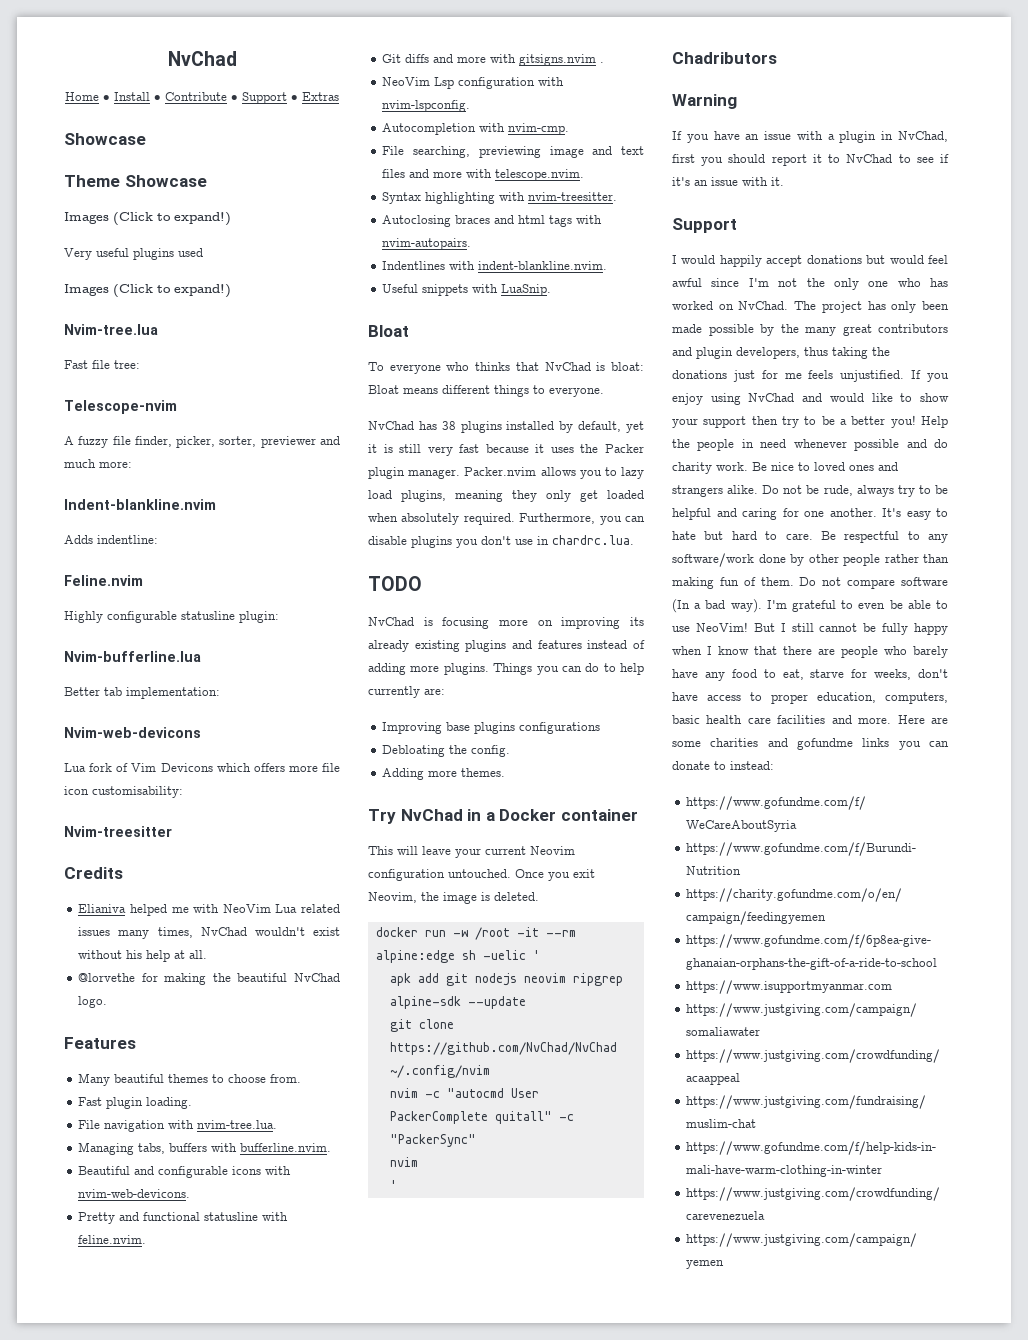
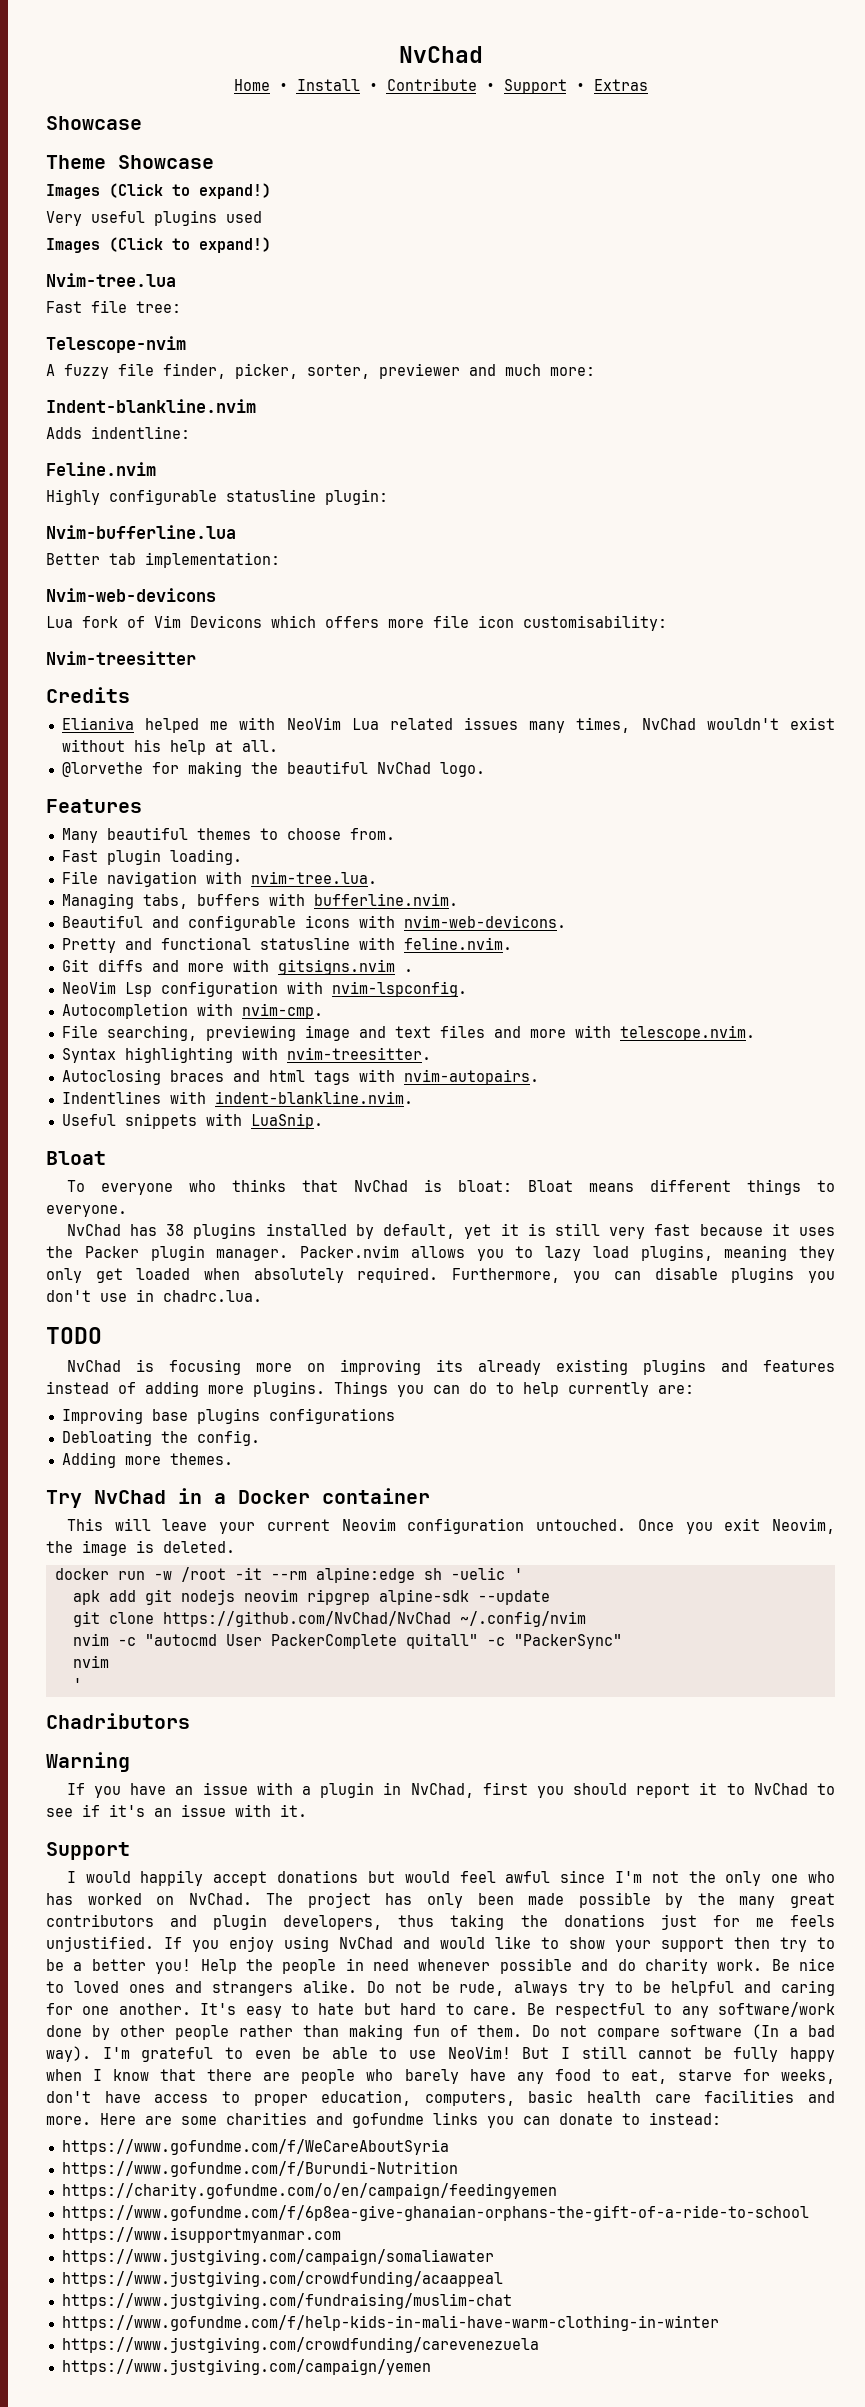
[552,535,634,545] chardrc.lua. -> [163,1290,262,1302] chadrc.lua.

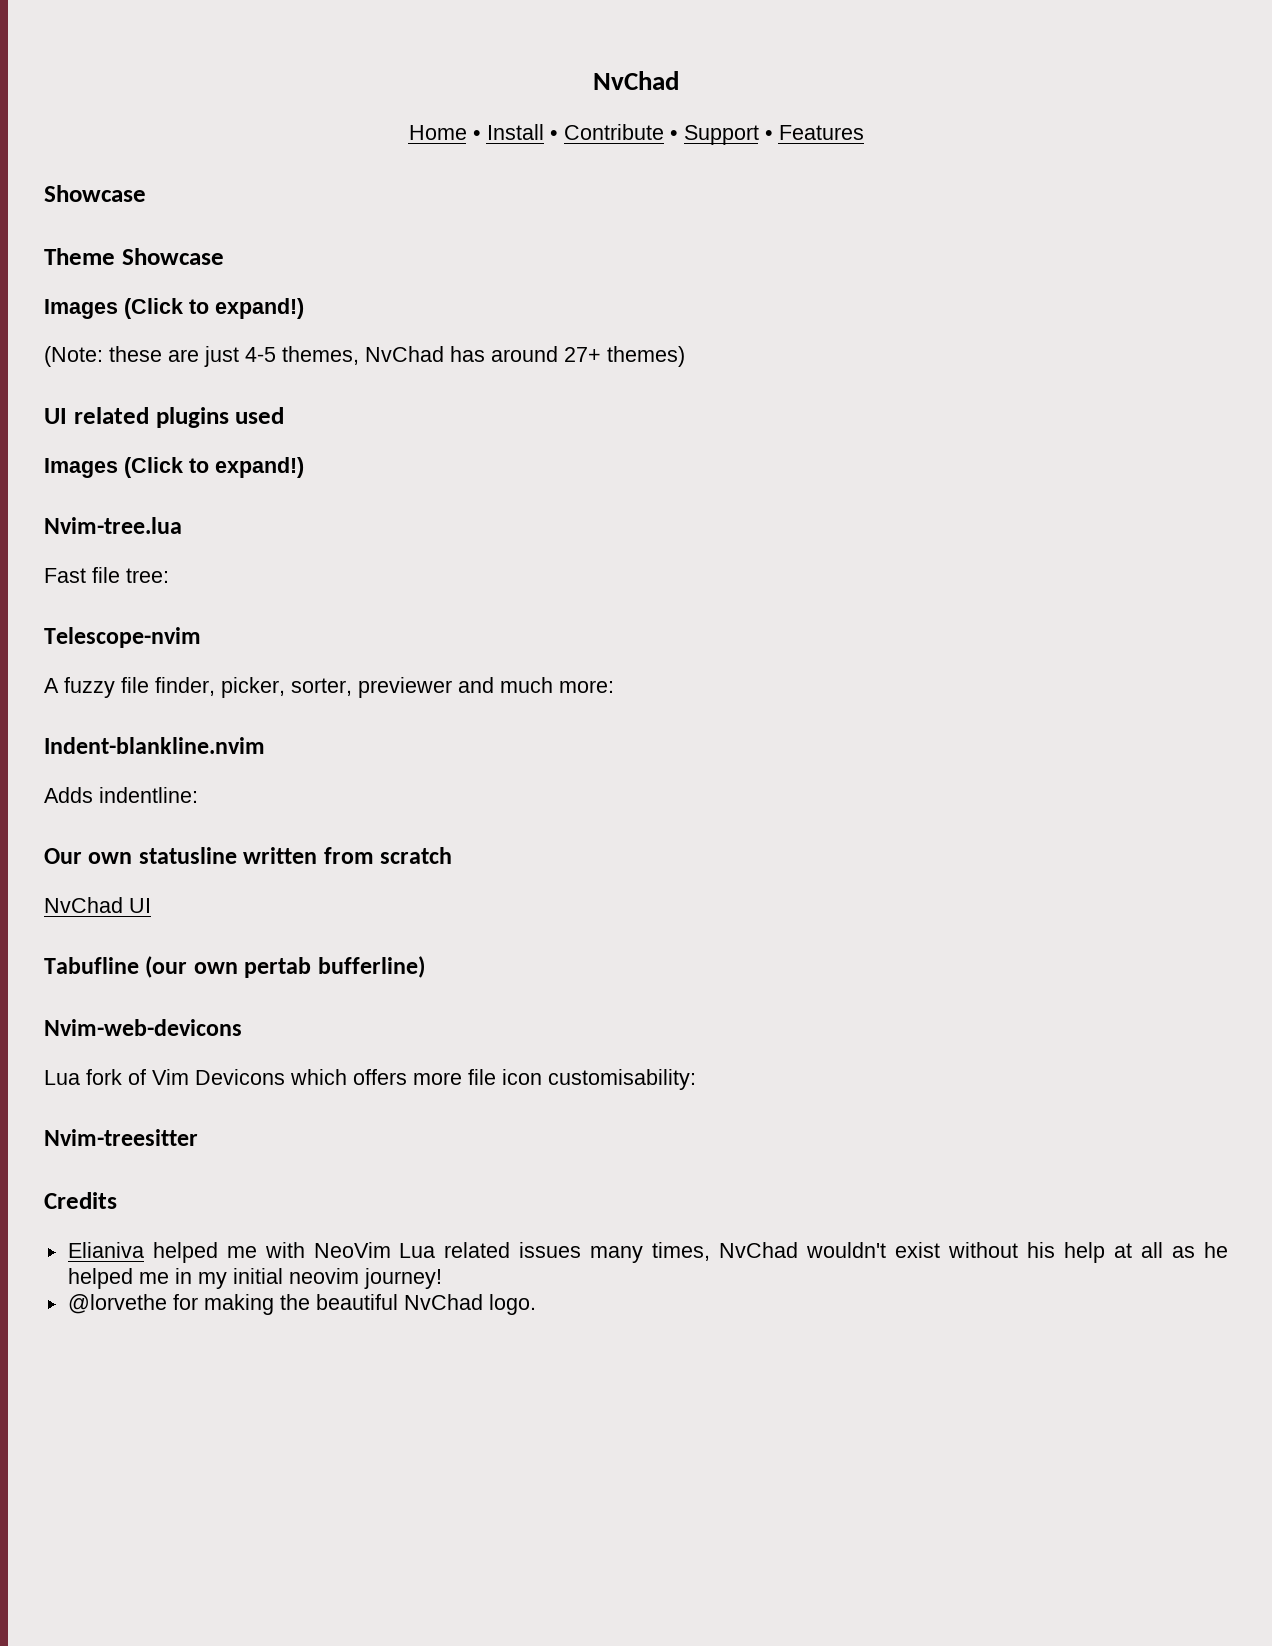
[593,79,648,91] Extras -> [778,125,864,140] Features
[46,211,145,226] Very useful -> [44,346,685,367] [44,407,149,424] (Note: these are just 4-5 themes, NvChad has around 27+ themes) // UI related
[46,462,156,476] [46,489,388,505] [46,525,236,539] [46,552,280,568] Feline.nvim // Highly configurable statusline plugin: // Nvim-bufferline.lua // Better tab implementation: -> [44,847,453,864] [44,897,151,913] [44,956,425,978] Our own statusline written from scratch // NvChad UI // Tabufline (our own pertab bufferline)
[241,740,278,752] all. -> [1141,1242,1229,1258] [67,1268,442,1289] all as he helped me in my initial neovim journey!
[46,799,142,813] [61,827,395,843] [61,849,242,865] [61,871,377,887] [61,893,458,909] [61,915,566,931] [61,937,512,953] [61,959,413,975] [61,981,467,997] [61,1003,323,1019] [61,1025,755,1041] [61,1047,431,1063] [61,1069,539,1085] [61,1091,413,1104] [61,1113,323,1129] [46,1151,106,1165] [66,1179,836,1195] [46,1205,127,1217] [66,1223,836,1239] [46,1245,835,1261] [46,1267,835,1283] [46,1289,262,1302] [46,1327,102,1344] [66,1359,836,1375] [46,1381,694,1397] [61,1408,395,1424] [61,1430,260,1446] [61,1452,233,1468] [46,1488,430,1508] [66,1518,835,1534] [46,1540,235,1556] [54,1567,523,1583] [72,1589,550,1605] [72,1611,586,1627] [72,1633,622,1649] [72,1655,109,1668] [72,1678,82,1690] [46,1713,190,1729] [46,1752,130,1772] [66,1782,835,1798] [46,1804,307,1817] [46,1842,130,1860] [66,1870,835,1886] [46,1892,835,1908] [46,1914,835,1930] [46,1936,835,1952] [46,1958,835,1974] [46,1980,835,1996] [46,2002,835,2018] [46,2024,835,2040] [46,2046,835,2062] [46,2069,835,2084] [46,2090,835,2106] [46,2112,721,2128] [61,2139,449,2155] [61,2161,458,2177] [61,2183,557,2199] [61,2205,809,2221] [61,2227,341,2243] [61,2249,494,2265] [61,2271,503,2287] [61,2293,512,2309] [61,2315,719,2331] [61,2337,539,2353] [61,2359,431,2375] // Features // Many beautiful themes to choose from. // Fast plugin loading. // File navigation with nvim-tree.lua. // Managing tabs, buffers with bufferline.nvim. // Beautiful and configurable icons with nvim-web-devicons. // Pretty and functional statusline with feline.nvim. // Git diffs and more with gitsigns.nvim . // NeoVim Lsp configuration with nvim-lspconfig. // Autocompletion with nvim-cmp. // File searching, previewing image and text files and more with telescope.nvim. // Syntax highlighting with nvim-treesitter. // Autoclosing braces and html tags with nvim-autopairs. // Indentlines with indent-blankline.nvim. // Useful snippets with LuaSnip. // Bloat // To everyone who thinks that NvChad is bloat: Bloat means different things to everyone. // NvChad has 38 plugins installed by default, yet it is still very fast because it uses the Packer plugin manager. Packer.nvim allows you to lazy load plugins, meaning they only get loaded when absolutely required. Furthermore, you can disable plugins you don't use in chadrc.lua. // TODO // NvChad is focusing more on improving its already existing plugins and features instead of adding more plugins. Things you can do to help currently are: // Improving base plugins configurations // Debloating the config. // Adding more themes. // Try NvChad in a Docker container // This will leave your current Neovim configuration untouched. Once you exit Neovim, the image is deleted. // docker run -w /root -it --rm alpine:edge sh -uelic ' // apk add git nodejs neovim ripgrep alpine-sdk --update // git clone https://github.com/NvChad/NvChad ~/.config/nvim // nvim -c "autocmd User PackerComplete quitall" -c "PackerSync" // nvim // ' // Chadributors // Warning // If you have an issue with a plugin in NvChad, first you should report it to NvChad to see if it's an issue with it. // Support // I would happily accept donations but would feel awful since I'm not the only one who has worked on NvChad. The project has only been made possible by the many great contributors and plugin developers, thus taking the donations just for me feels unjustified. If you enjoy using NvChad and would like to show your support then try to be a better you! Help the people in need whenever possible and do charity work. Be nice to loved ones and strangers alike. Do not be rude, always try to be helpful and caring for one another. It's easy to hate but hard to care. Be respectful to any software/work done by other people rather than making fun of them. Do not compare software (In a bad way). I'm grateful to even be able to use NeoVim! But I still cannot be fully happy when I know that there are people who barely have any food to eat, starve for weeks, don't have access to proper education, computers, basic health care facilities and more. Here are some charities and gofundme links you can donate to instead: // https://www.gofundme.com/f/WeCareAboutSyria // https://www.gofundme.com/f/Burundi-Nutrition // https://charity.gofundme.com/o/en/campaign/feedingyemen // https://www.gofundme.com/f/6p8ea-give-ghanaian-orphans-the-gift-of-a-ride-to-school // https://www.isupportmyanmar.com // https://www.justgiving.com/campaign/somaliawater // https://www.justgiving.com/crowdfunding/acaappeal // https://www.justgiving.com/fundraising/muslim-chat // https://www.gofundme.com/f/help-kids-in-mali-have-warm-clothing-in-winter // https://www.justgiving.com/crowdfunding/carevenezuela // https://www.justgiving.com/campaign/yemen -> (536, 1304) none

